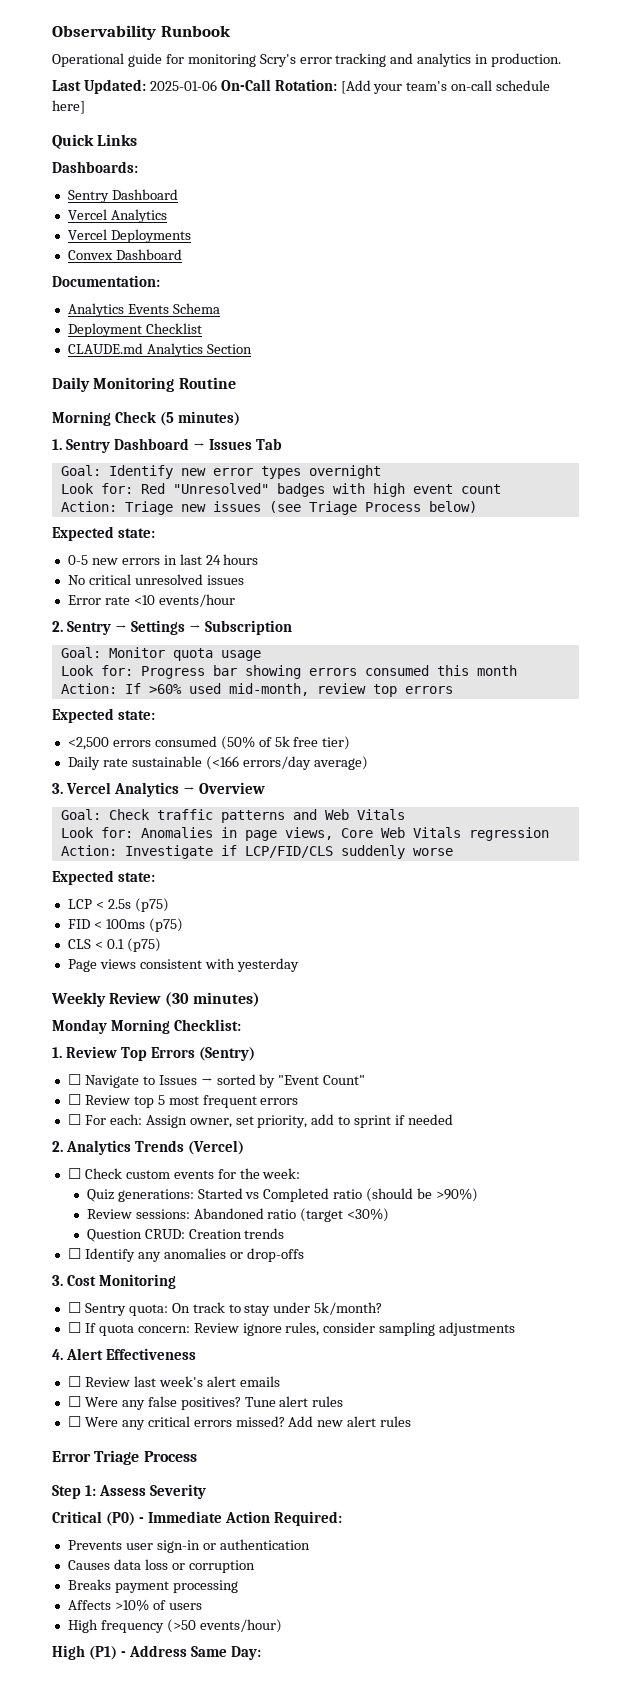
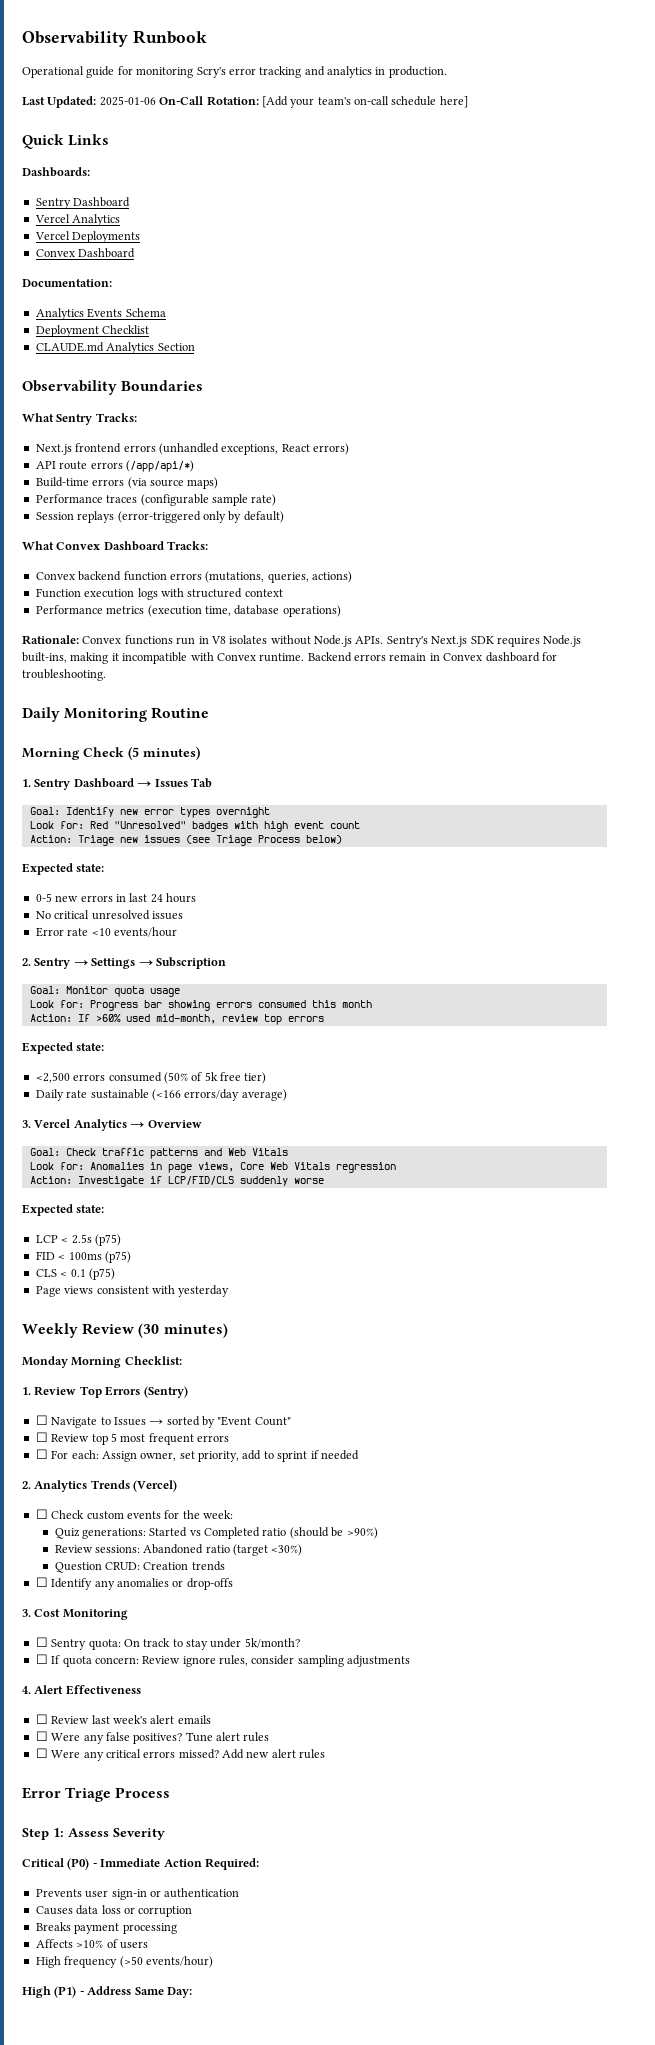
(252, 349) none -> [22,380,204,395] [22,413,137,425] [35,443,349,455] [35,460,194,472] [35,477,219,489] [35,494,277,506] [35,511,284,523] [22,541,209,551] [35,571,352,583] [35,588,283,600] [35,605,341,617] [22,635,582,647] [22,652,557,664] [22,669,106,681] // Observability Boundaries // What Sentry Tracks: // Next.js frontend errors (unhandled exceptions, React errors) // API route errors (/app/api/*) // Build-time errors (via source maps) // Performance traces (configurable sample rate) // Session replays (error-triggered only by default) // What Convex Dashboard Tracks: // Convex backend function errors (mutations, queries, actions) // Function execution logs with structured context // Performance metrics (execution time, database operations) // Rationale: Convex functions run in V8 isolates without Node.js APIs. Sentry's Next.js SDK requires Node.js built-ins, making it incompatible with Convex runtime. Backend errors remain in Convex dashboard for troubleshooting.

